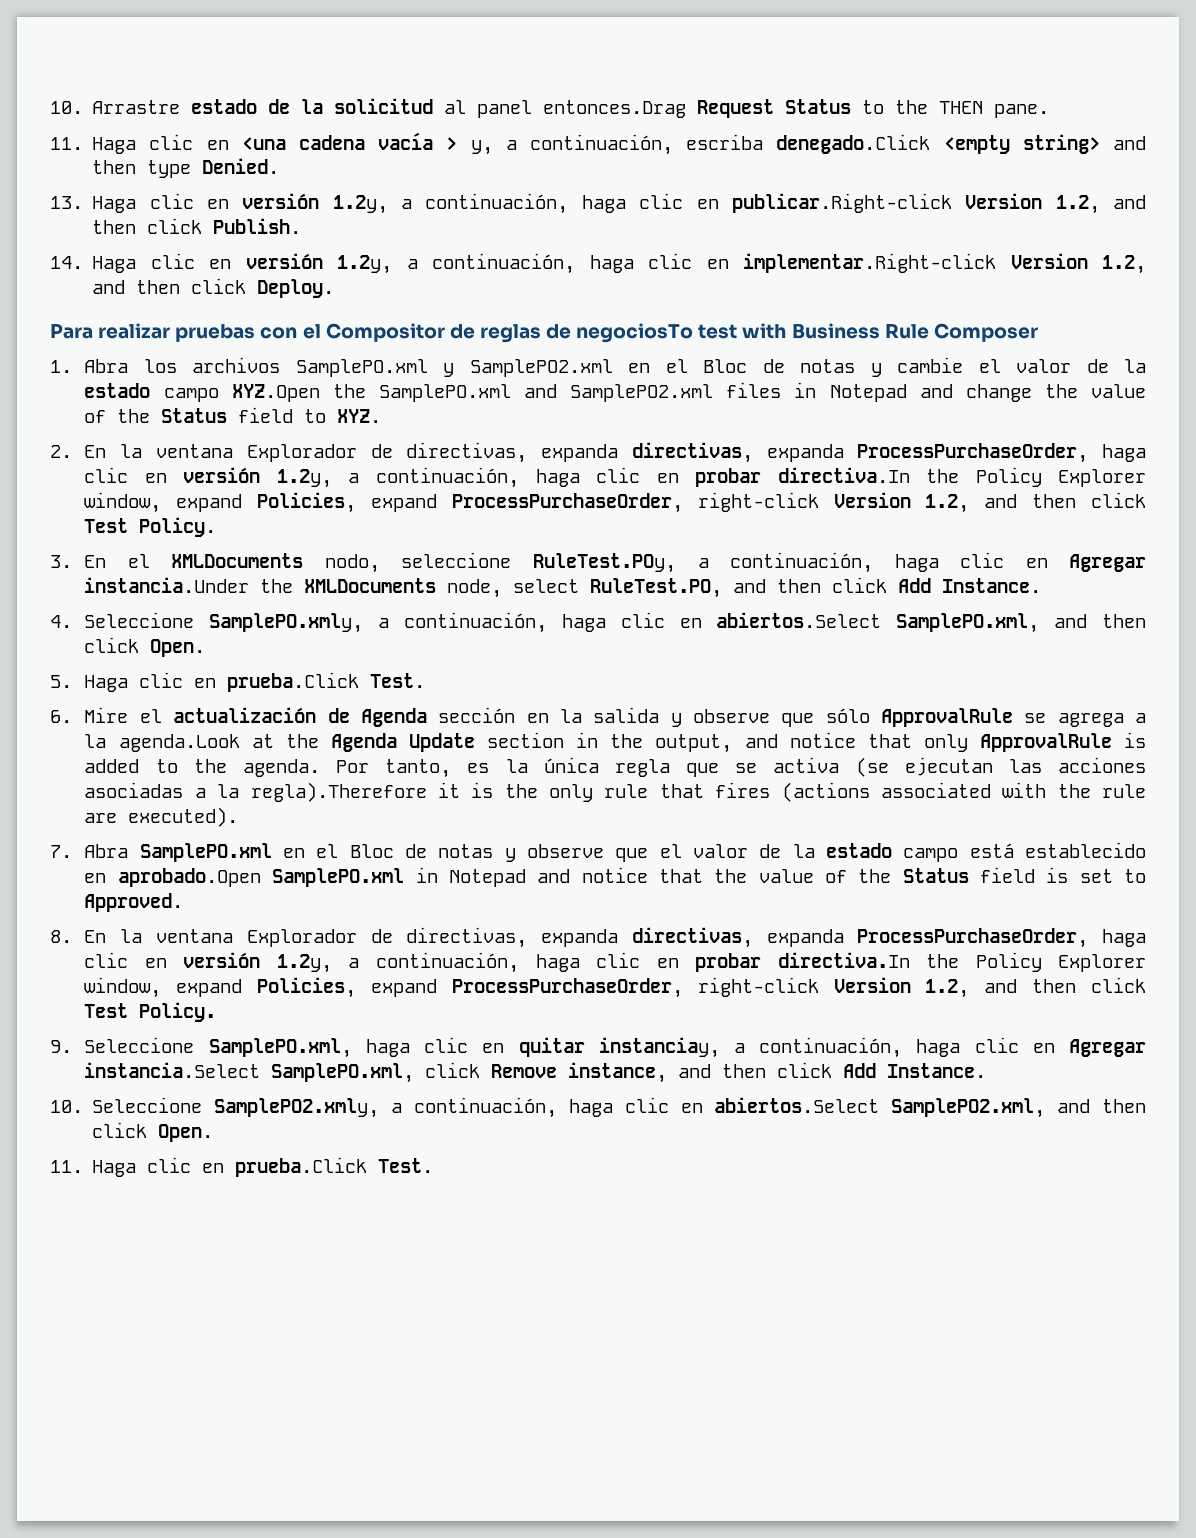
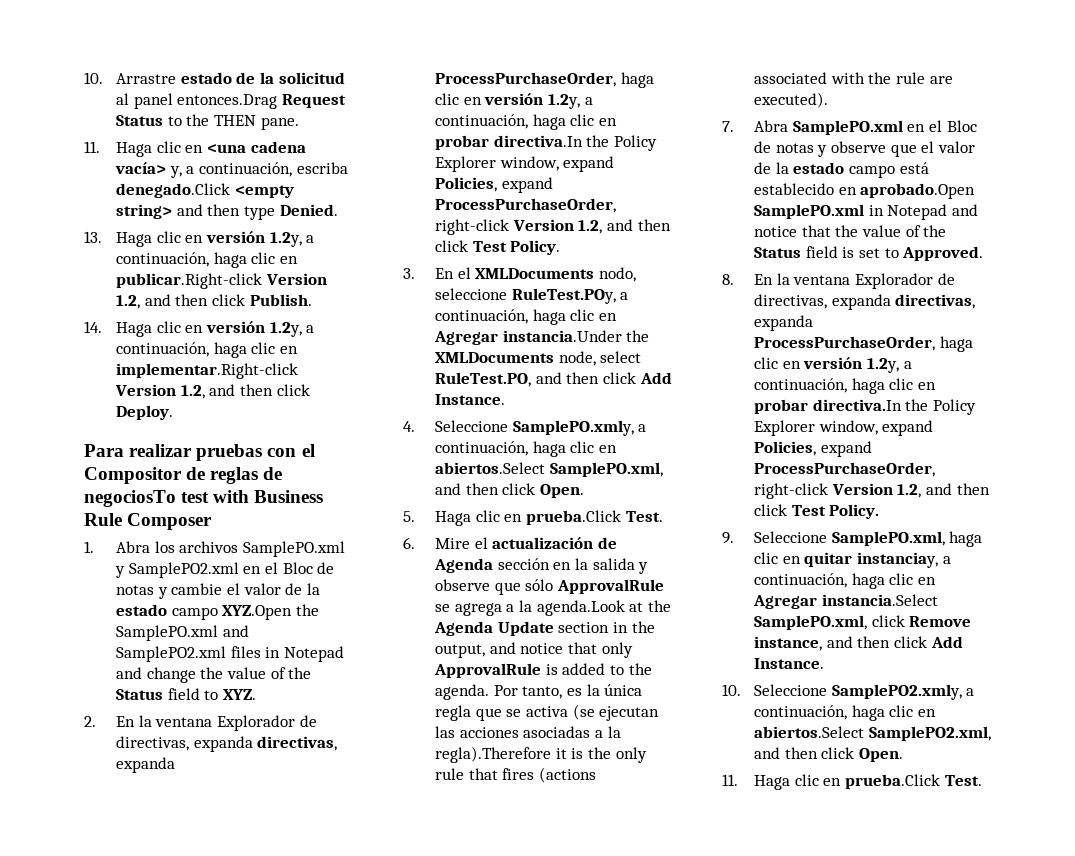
[378,132,458,150] vacía > -> [115,162,167,174] vacía>

